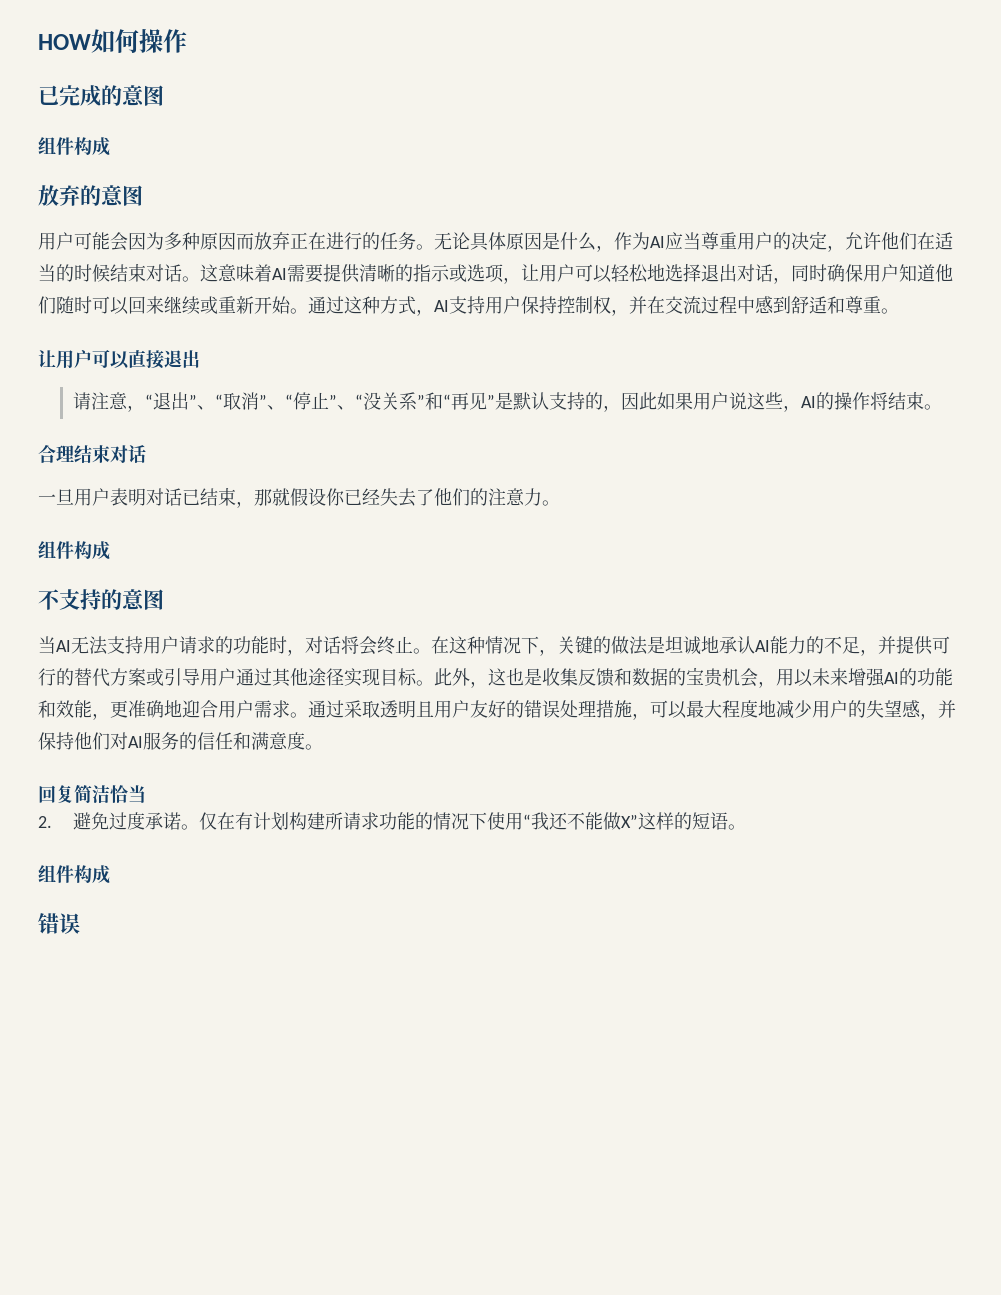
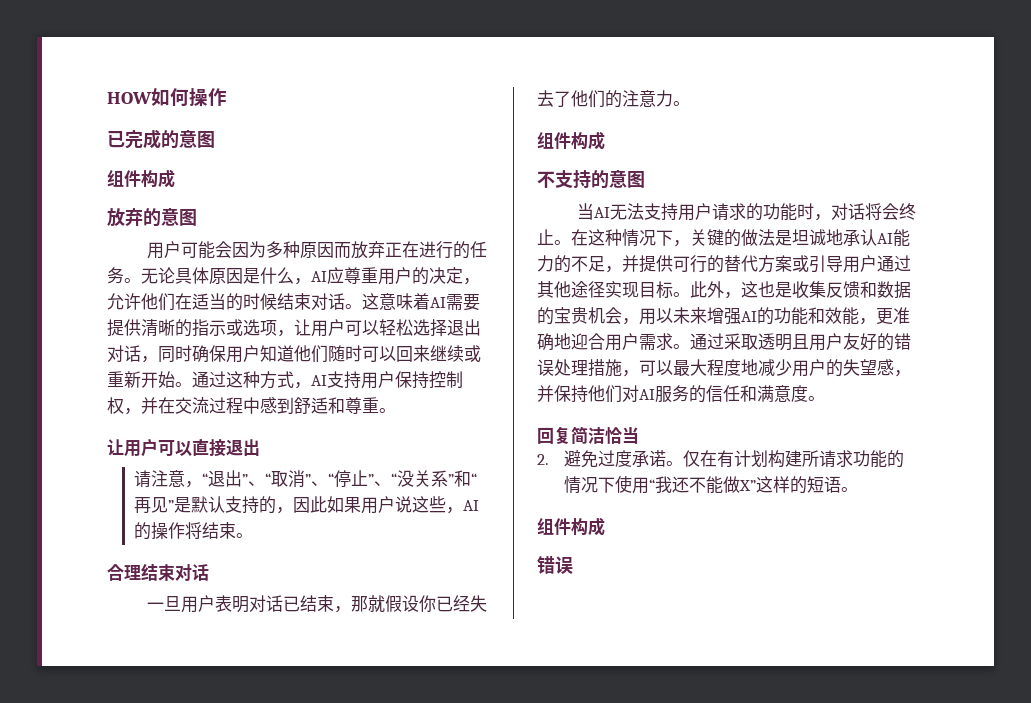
[614,232,701,250] 作为AI应当 -> [311,267,344,284] AI应
[647,264,665,281] 地 -> (413, 327) none

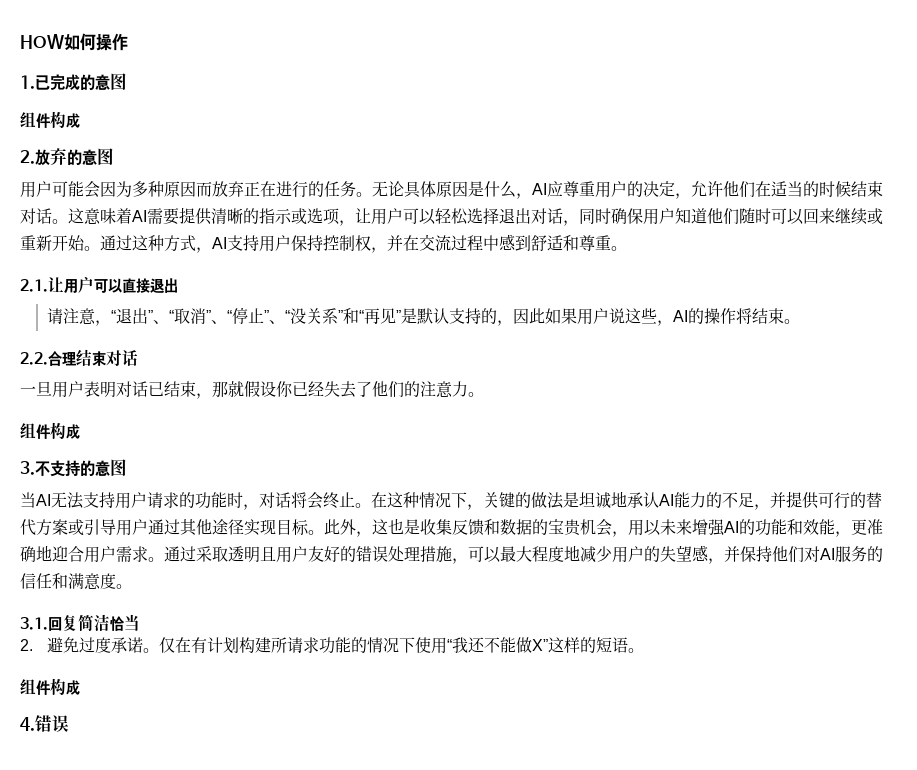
(227, 97) none -> [20,75,35,89] 1.
(175, 178) none -> [20,150,35,164] 2.
(396, 410) none -> [20,279,48,292] 2.1.
(254, 535) none -> [20,352,48,365] 2.2.
(605, 140) none -> [20,461,35,475] 3.
(825, 398) none -> [20,617,48,630] 3.1.
(605, 526) none -> [20,717,35,731] 4.

